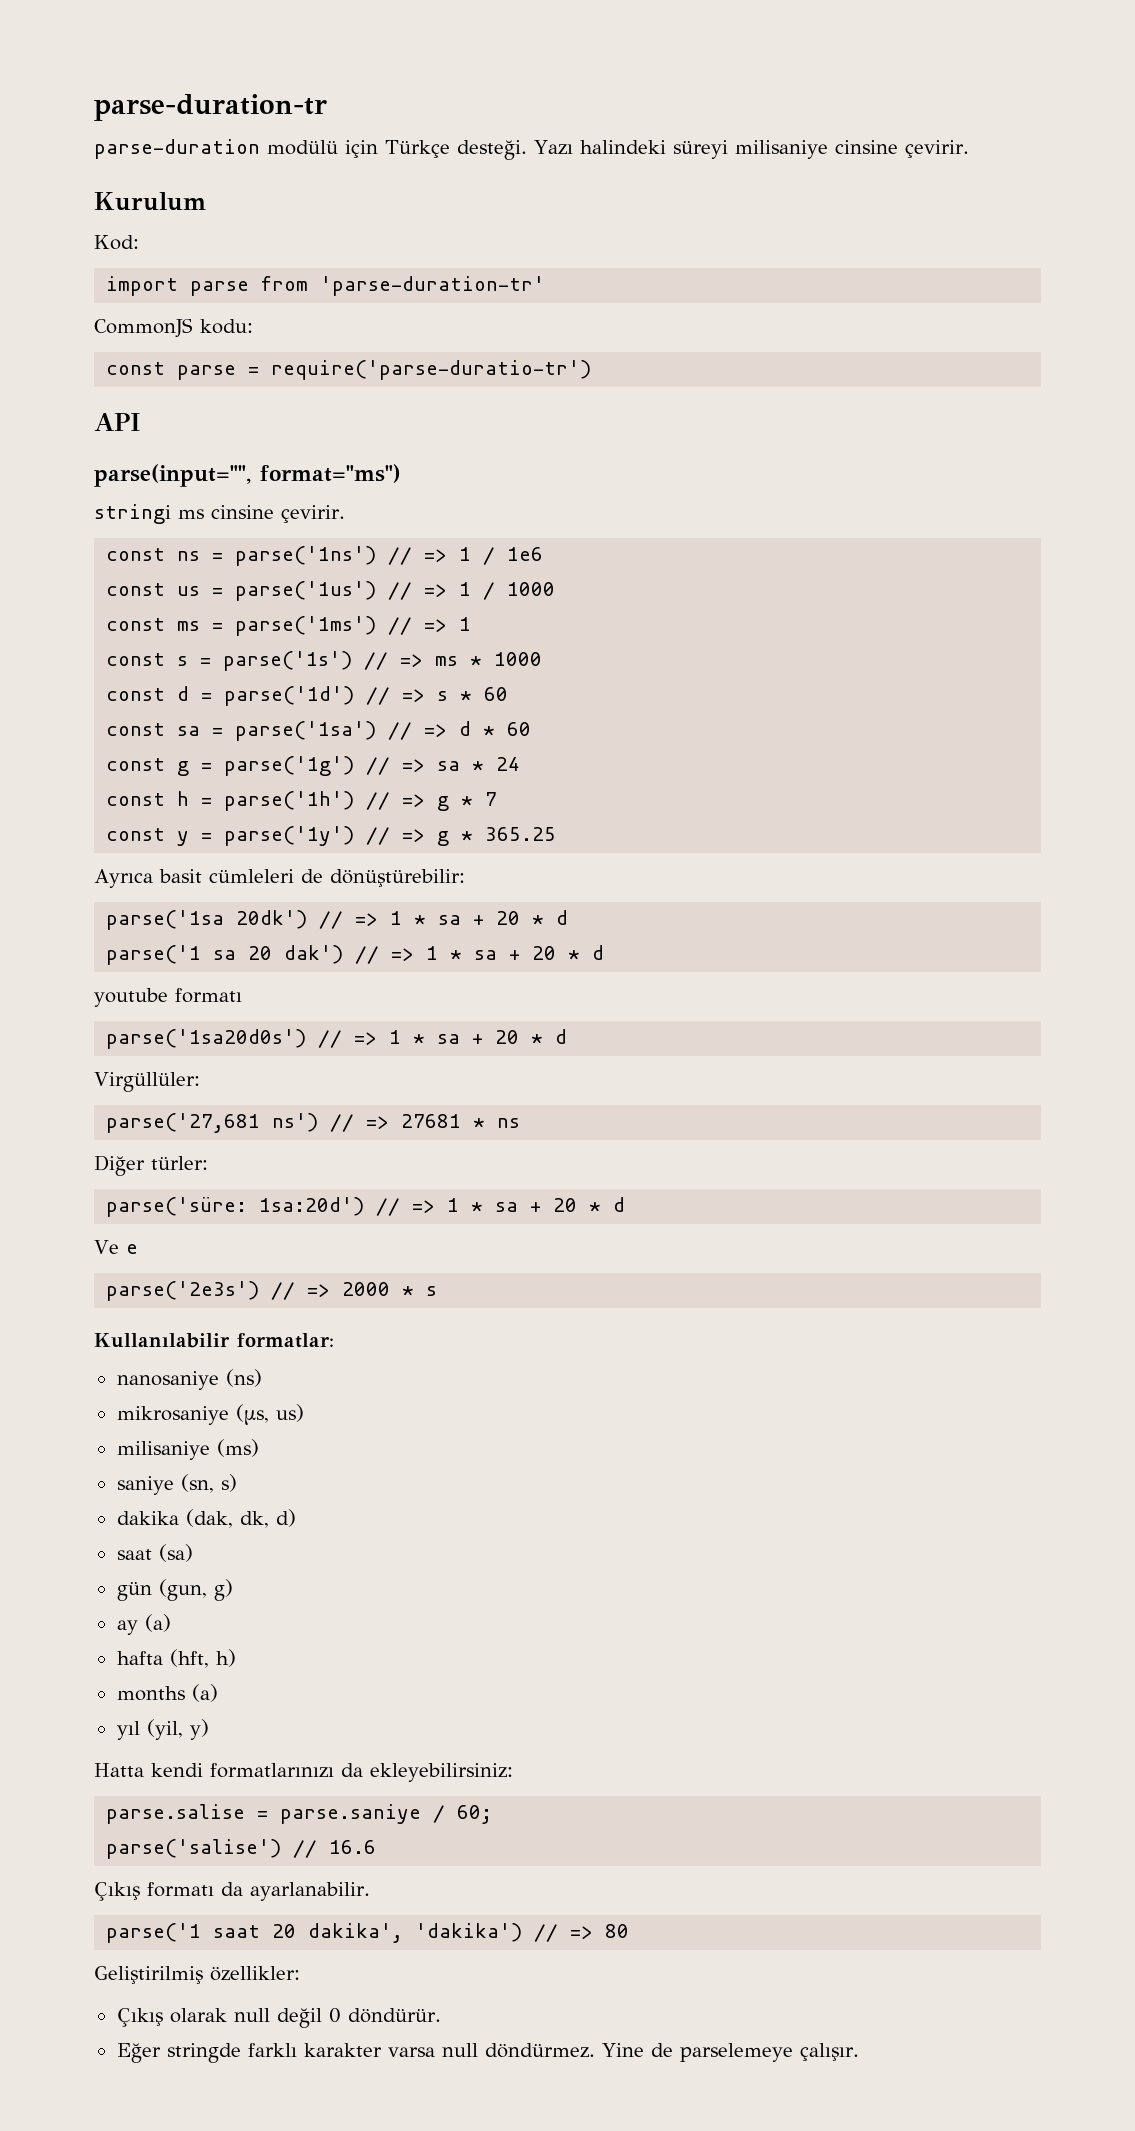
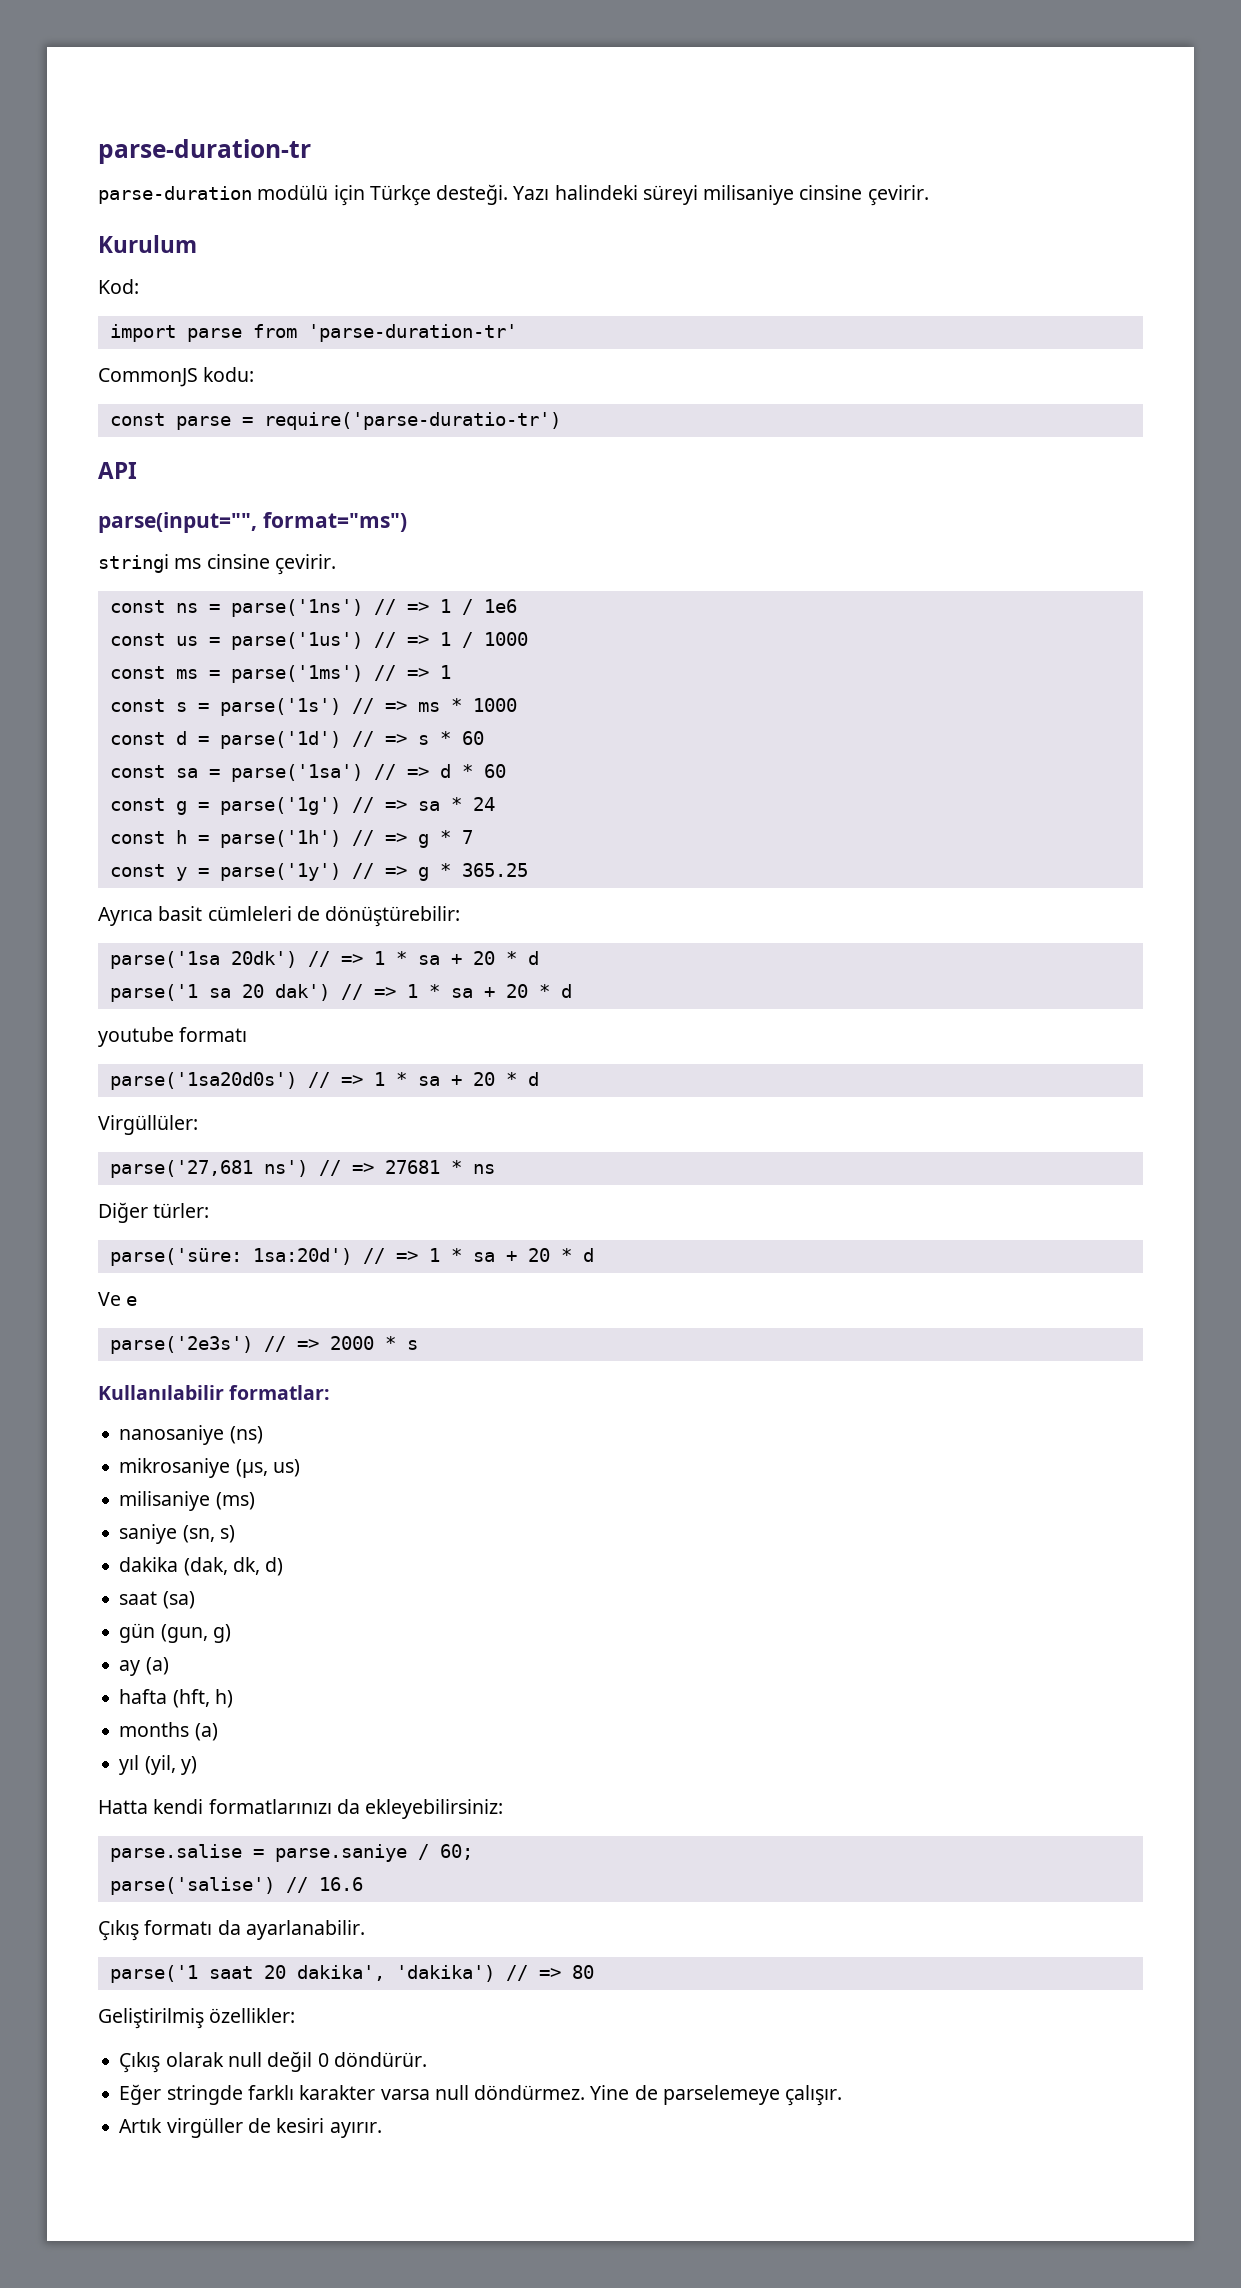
(859, 2052) none -> [119,2118,382,2138] // Artık virgüller de kesiri ayırır.

